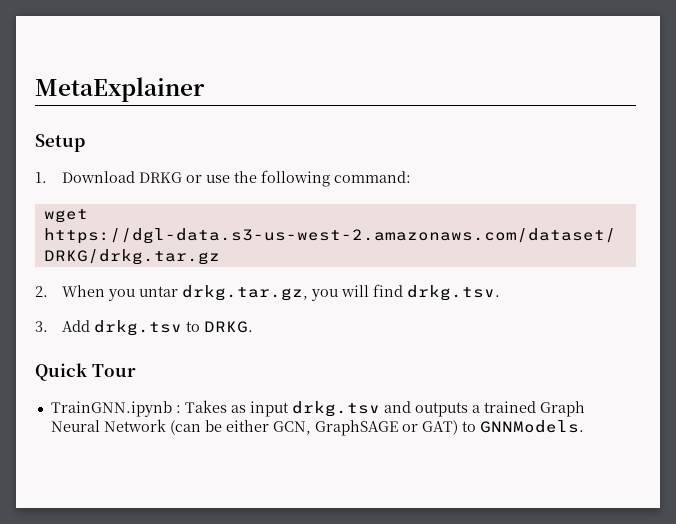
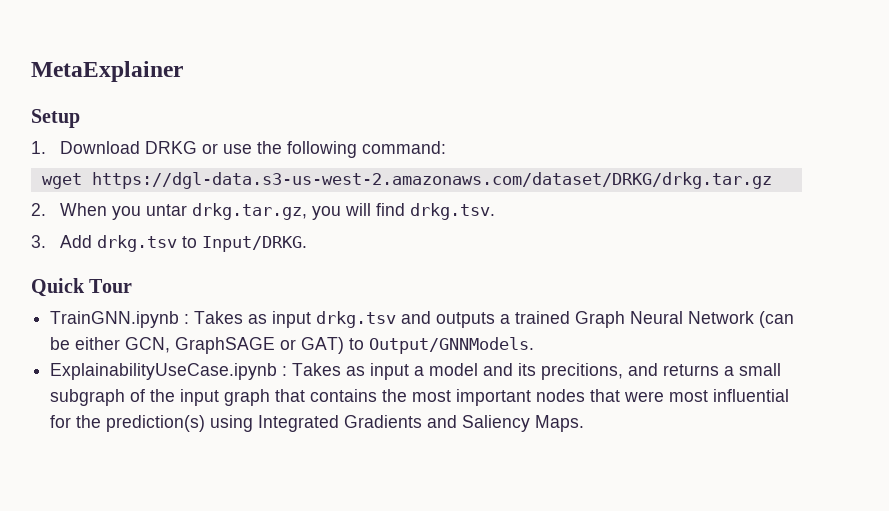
[204,321,254,333] DRKG. -> [202,236,308,252] Input/DRKG.
[479,420,584,433] GNNModels. -> [369,337,535,354] [50,363,782,380] [50,389,790,406] [50,415,585,432] Output/GNNModels. // ExplainabilityUseCase.ipynb : Takes as input a model and its precitions, and returns a small subgraph of the input graph that contains the most important nodes that were most influential for the prediction(s) using Integrated Gradients and Saliency Maps.

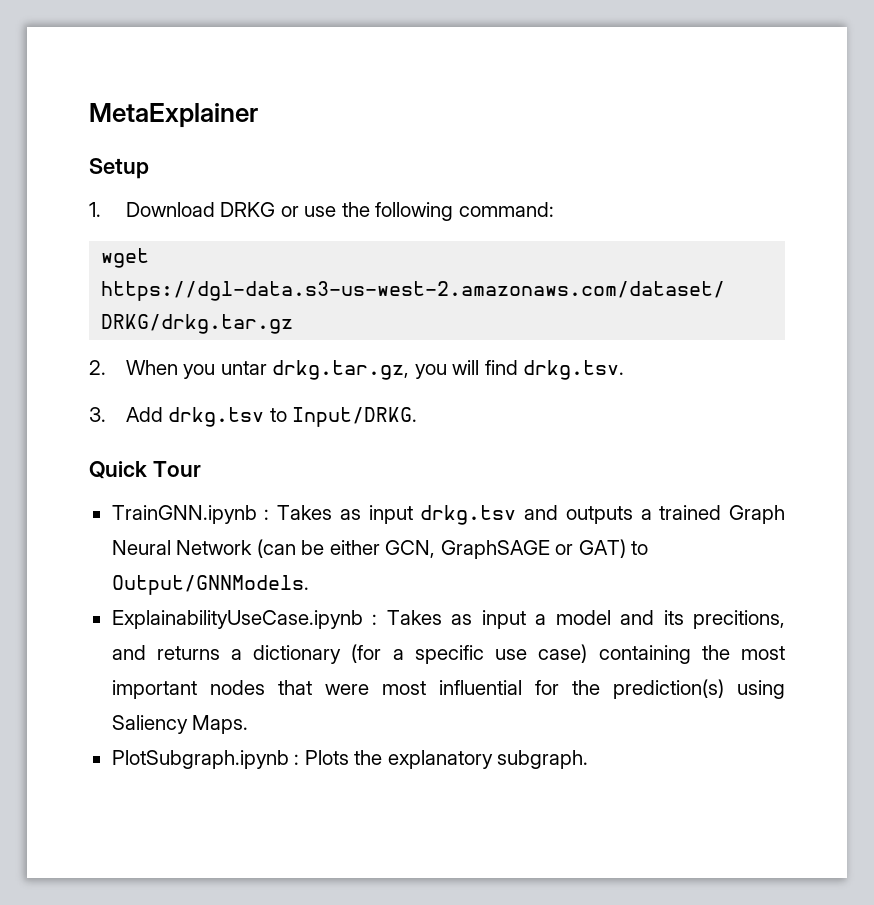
[739,363,782,376] [50,389,378,406] small subgraph of the input graph that contains -> [253,644,691,664] dictionary (for a specific use case) containing
[258,415,458,432] Integrated Gradients and -> (785, 689) none
(585, 423) none -> [111,750,589,769] // PlotSubgraph.ipynb : Plots the explanatory subgraph.

